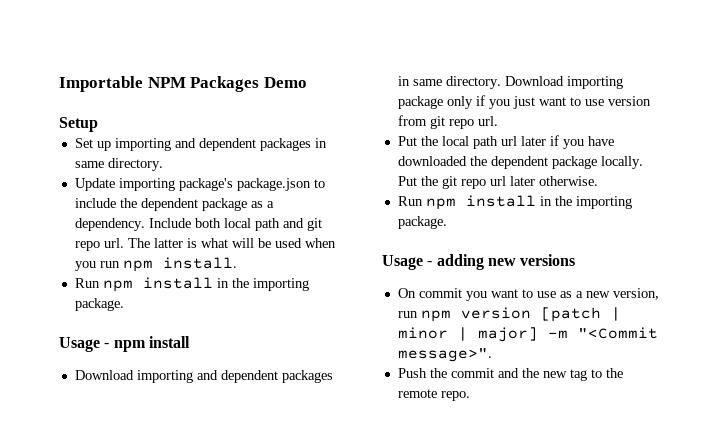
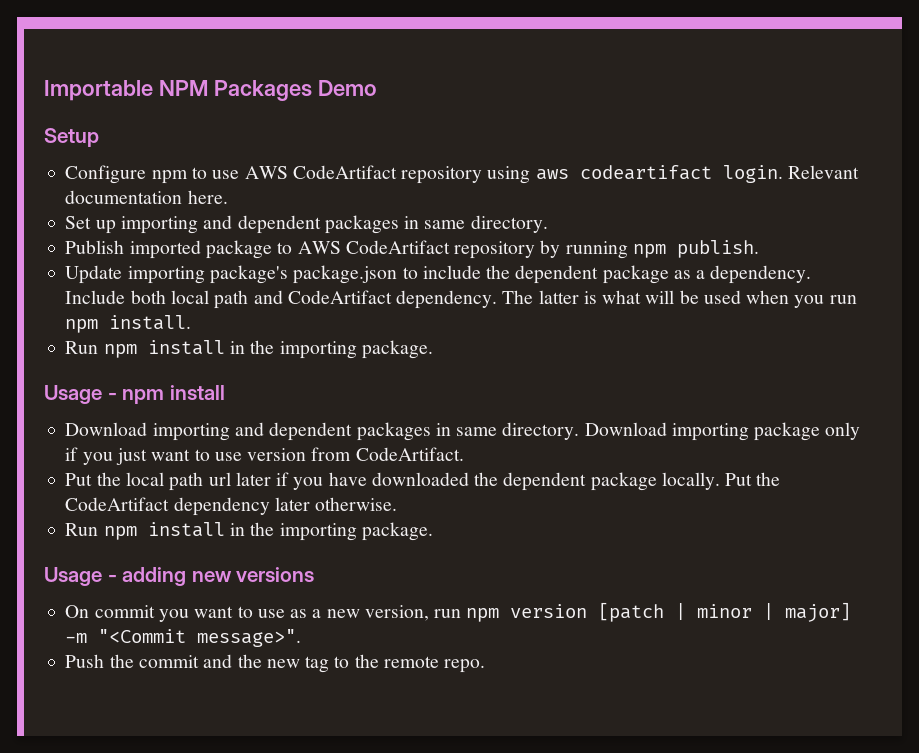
(98, 124) none -> [65,165,859,184] [65,190,228,204] // Configure npm to use AWS CodeArtifact repository using aws codeartifact login. Relevant documentation here.
(163, 164) none -> [65,240,759,259] // Publish imported package to AWS CodeArtifact repository by running npm publish.
[306,218,322,231] [74,238,124,251] git repo url. -> [287,290,498,309] CodeArtifact dependency.
[429,116,498,129] git repo url. -> [355,447,464,461] CodeArtifact.
[441,176,506,189] git repo url -> [65,497,270,516] CodeArtifact dependency

